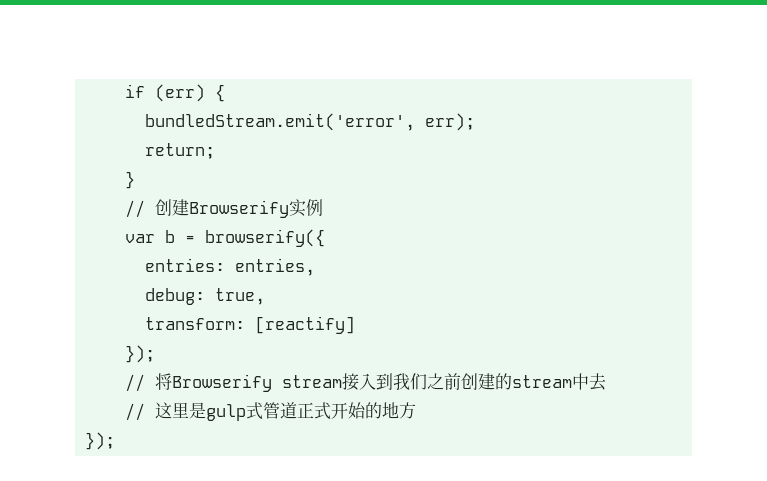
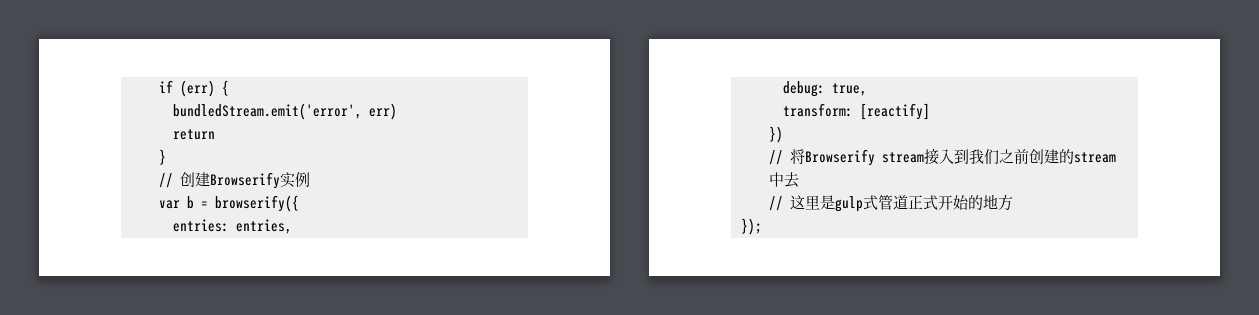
[425,113,476,131] [145,143,216,159] err); // return; -> [368,103,397,120] [172,129,215,140] err) // return
[125,345,156,363] }); -> [768,126,783,143] })

